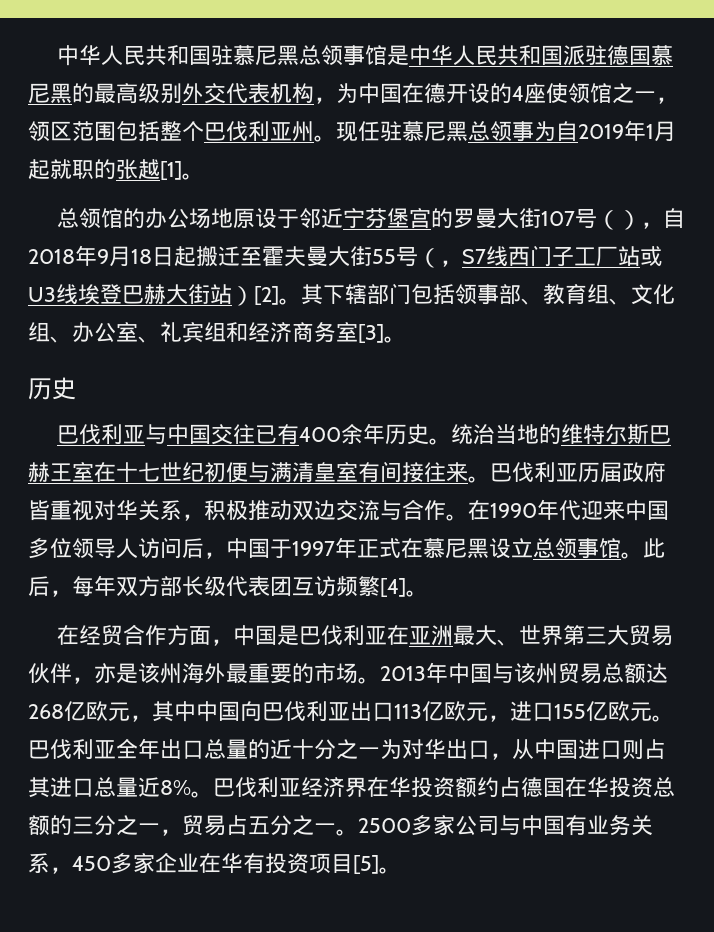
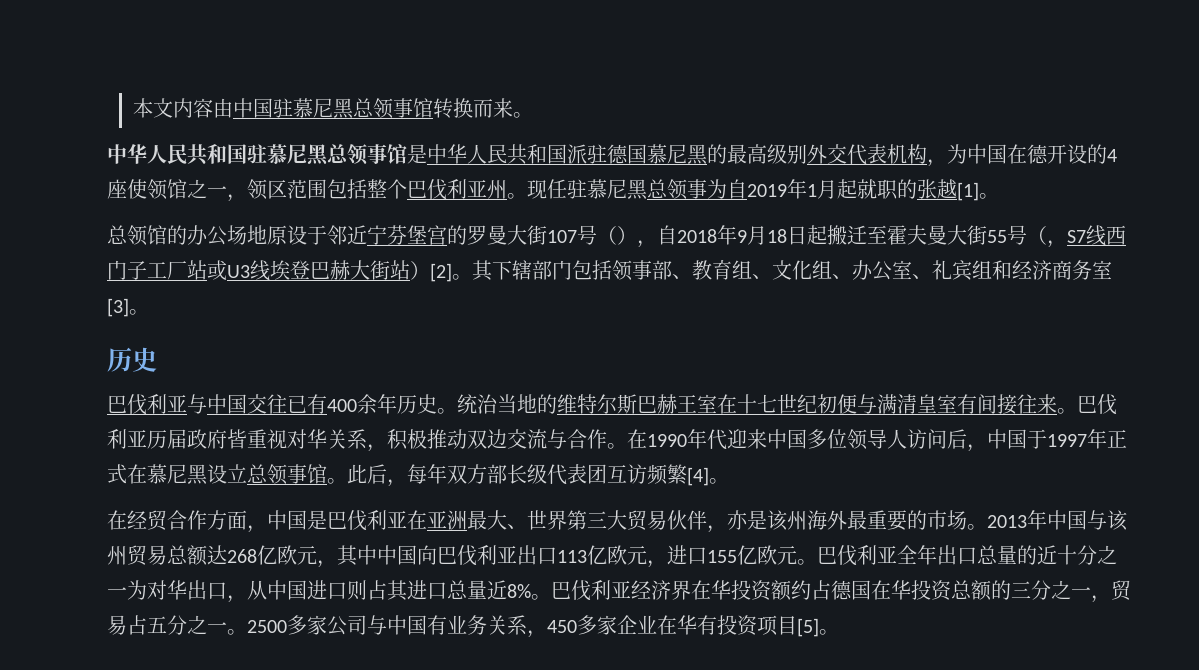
(57, 55) none -> [132,98,533,119] 本文内容由中国驻慕尼黑总领事馆转换而来。 //

